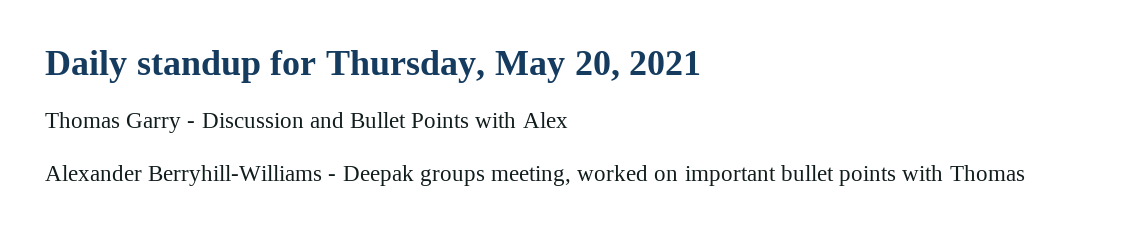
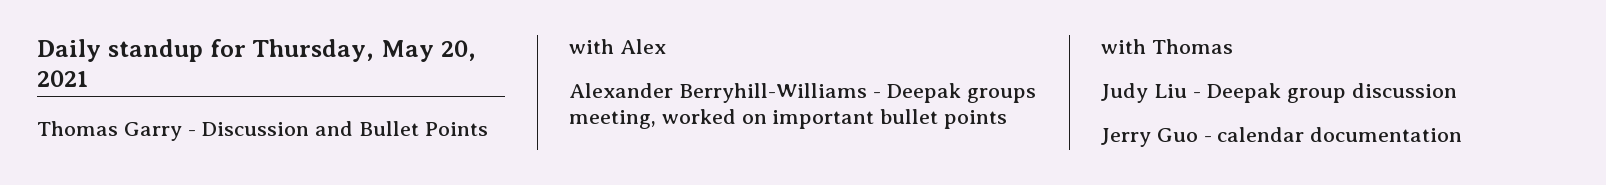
(1025, 173) none -> [1101,83,1458,103] [1101,127,1463,147] // Judy Liu - Deepak group discussion // Jerry Guo - calendar documentation

